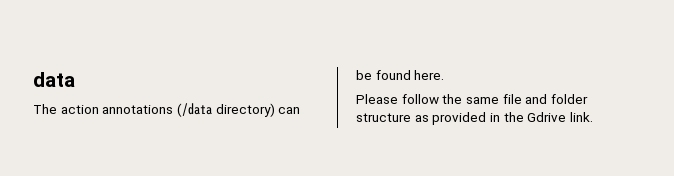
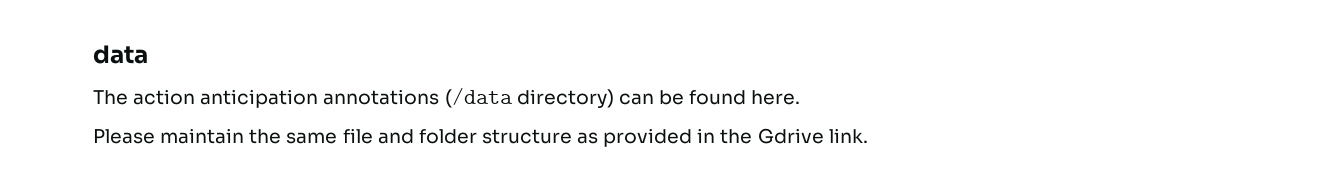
(99, 109) none -> [200,89,319,108] anticipation
[401,94,439,104] follow -> [160,128,245,144] maintain

